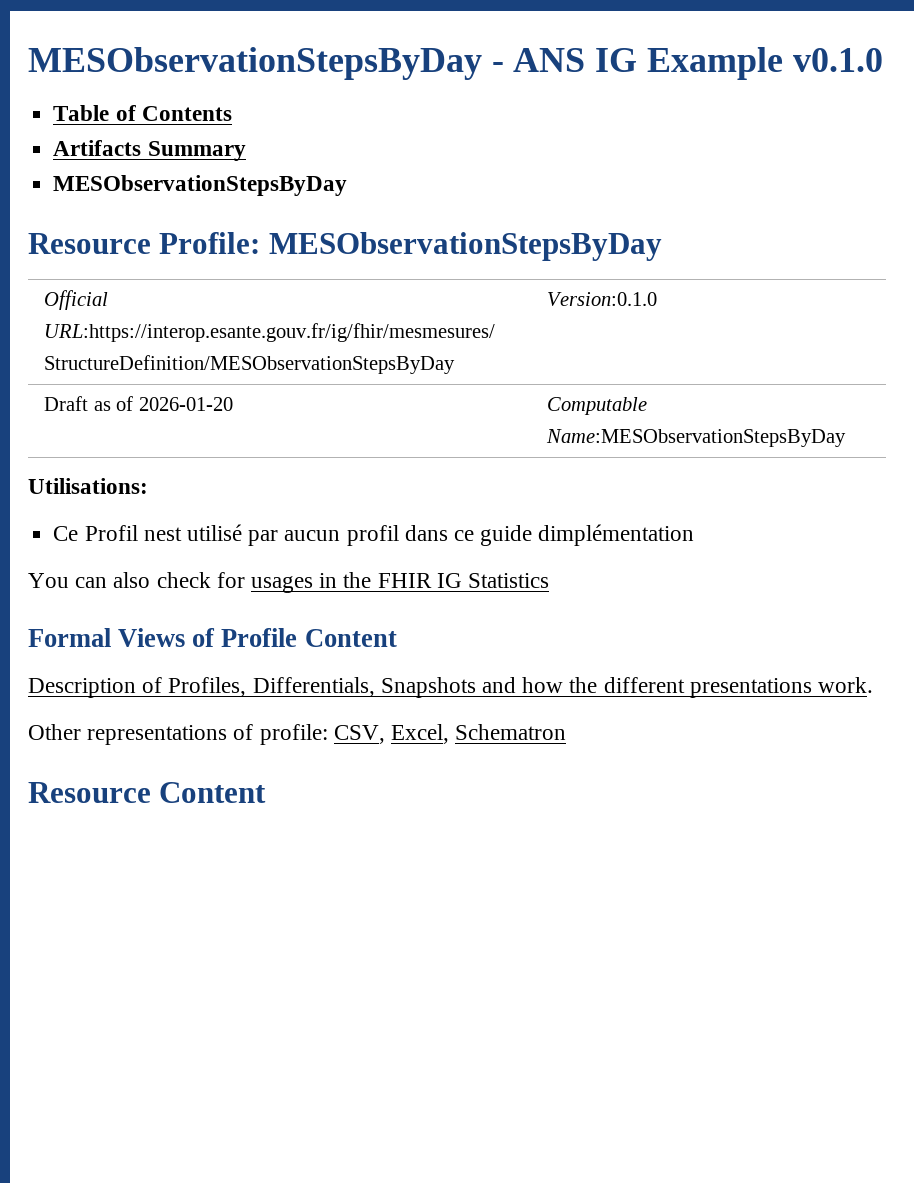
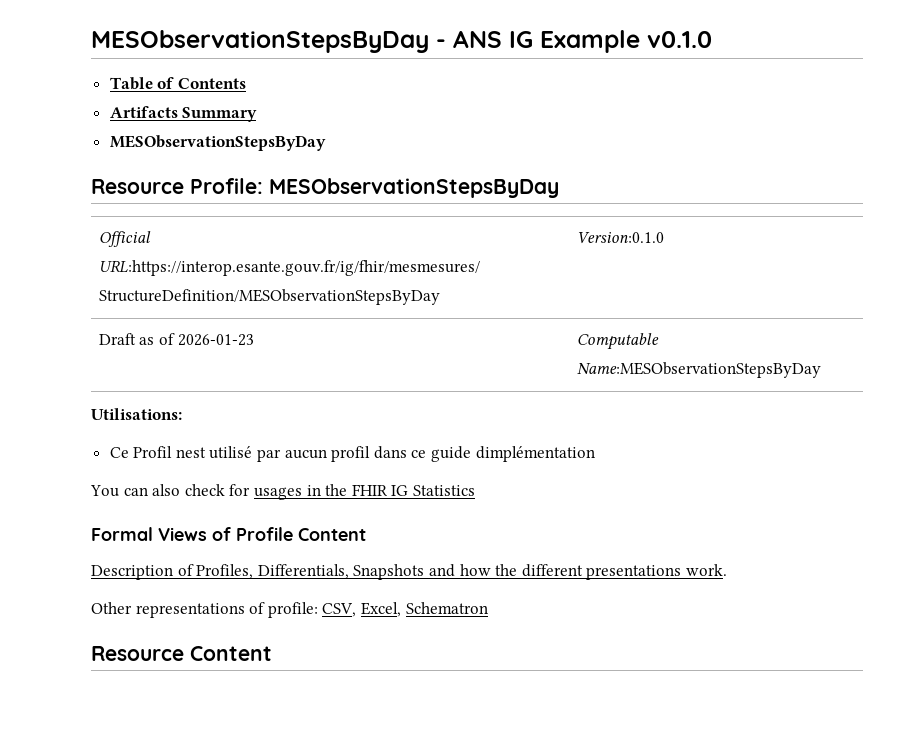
[138,397,233,411] 2026-01-20 -> [177,334,254,346] 2026-01-23

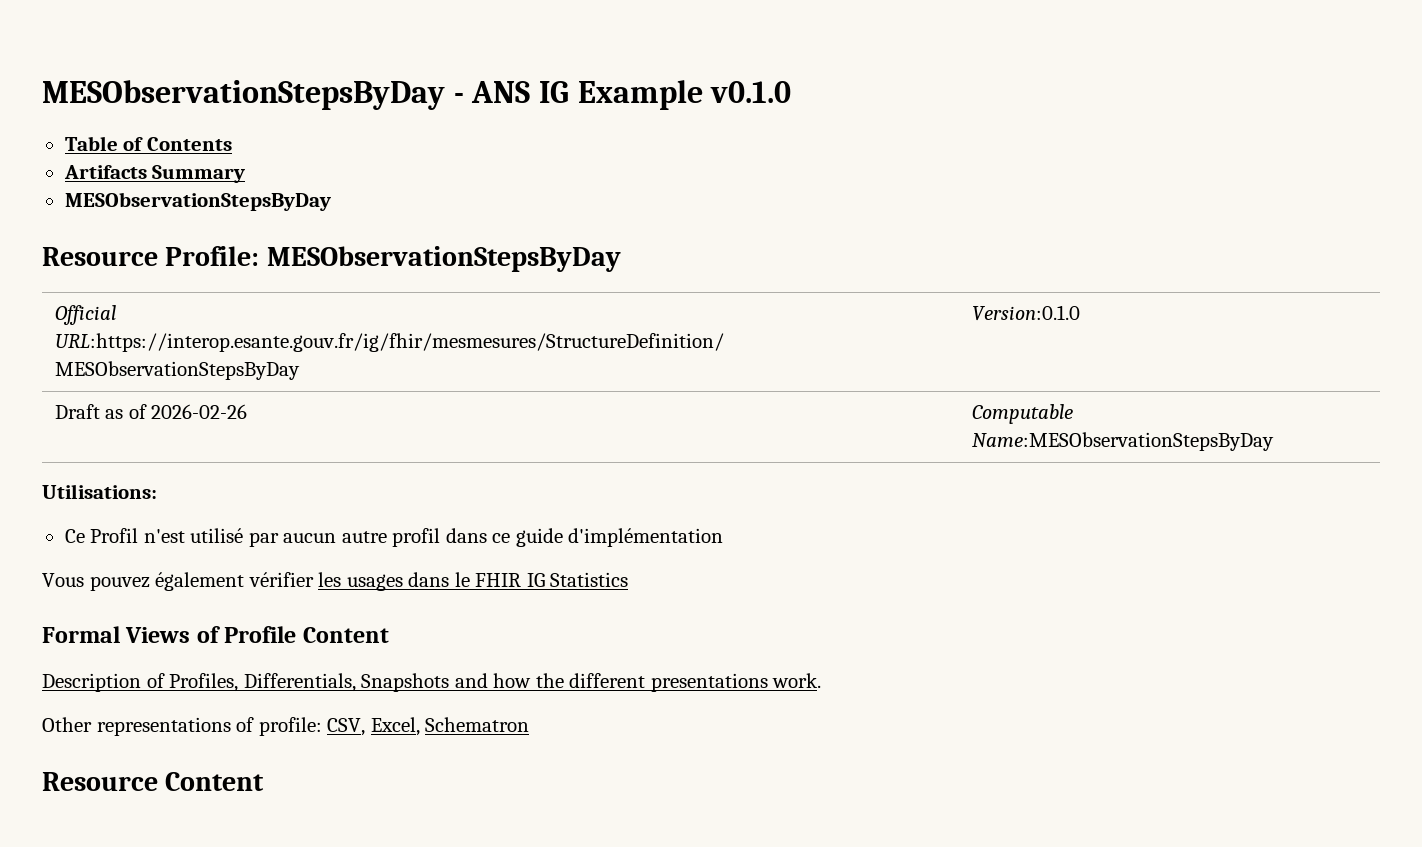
[177,334,254,346] 2026-01-23 -> [151,404,248,419] 2026-02-26
[175,447,206,458] nest -> [143,529,185,543] n'est
(327, 454) none -> [341,531,387,543] autre
[475,446,595,462] [90,484,348,500] dimplémentation // You can also check for usages in the -> [568,528,724,547] [42,572,470,591] d'implémentation // Vous pouvez également vérifier les usages dans le

